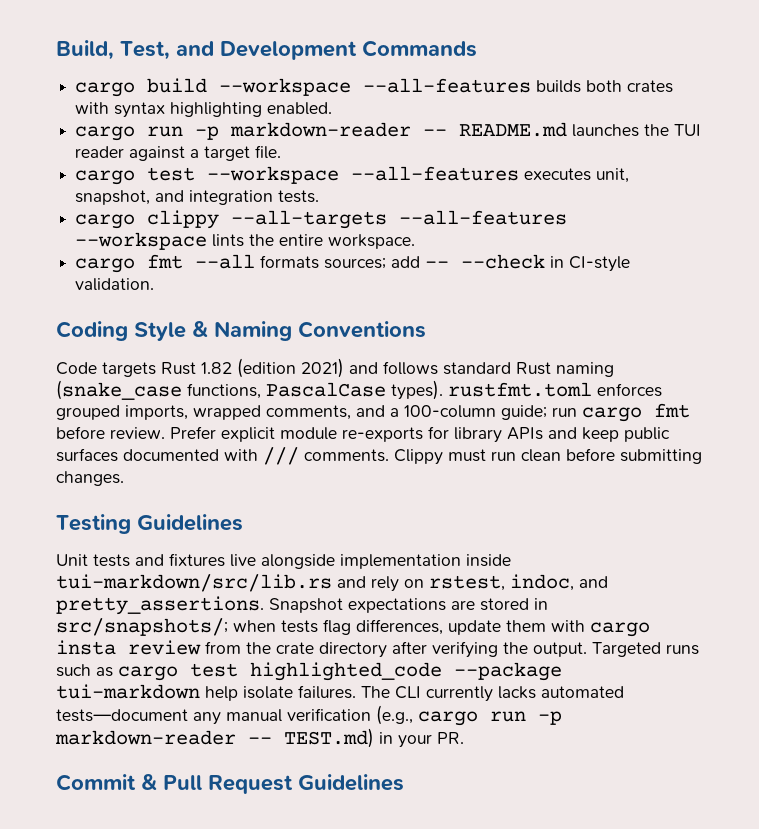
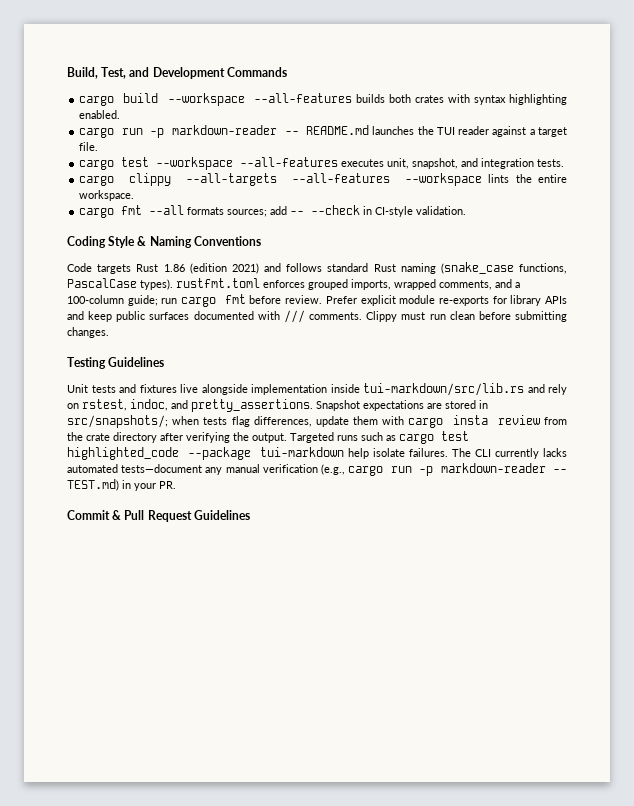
[201,362,232,374] 1.82 -> [163,264,185,272] 1.86

